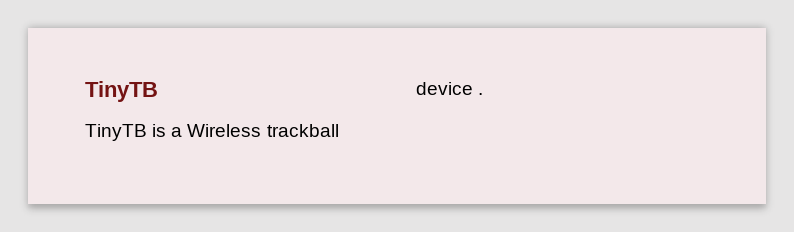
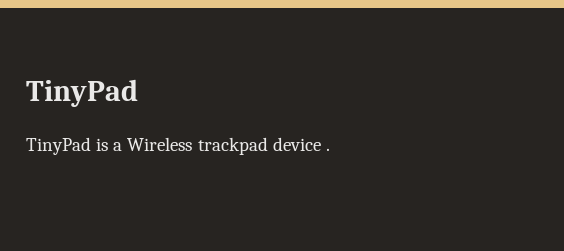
[85,81,158,102] [85,124,147,141] TinyTB // TinyTB -> [26,79,138,107] [26,137,91,155] TinyPad // TinyPad
[266,124,339,137] trackball -> [197,137,268,155] trackpad

